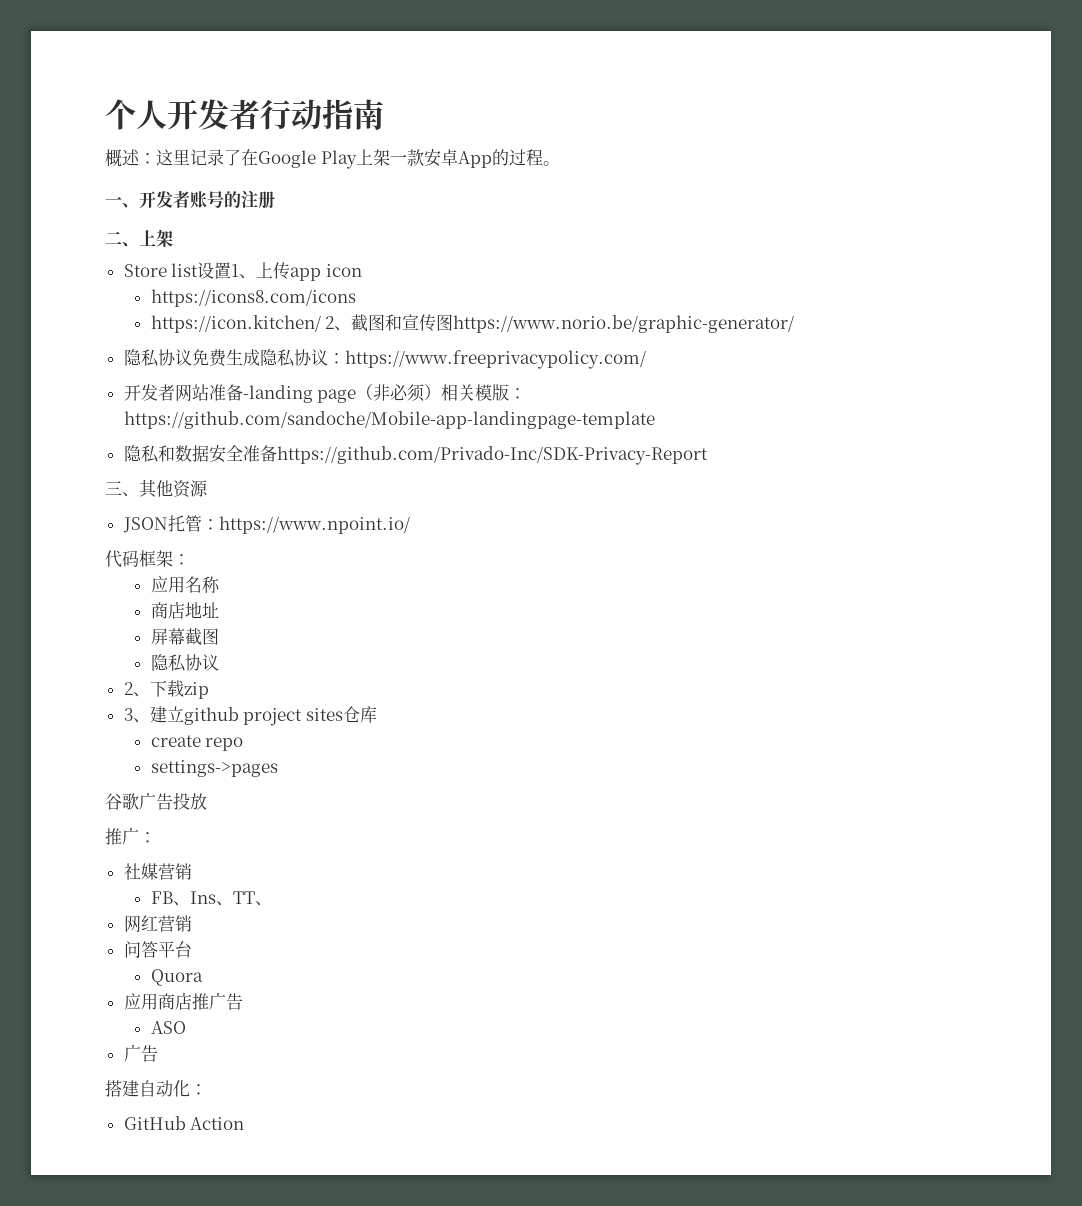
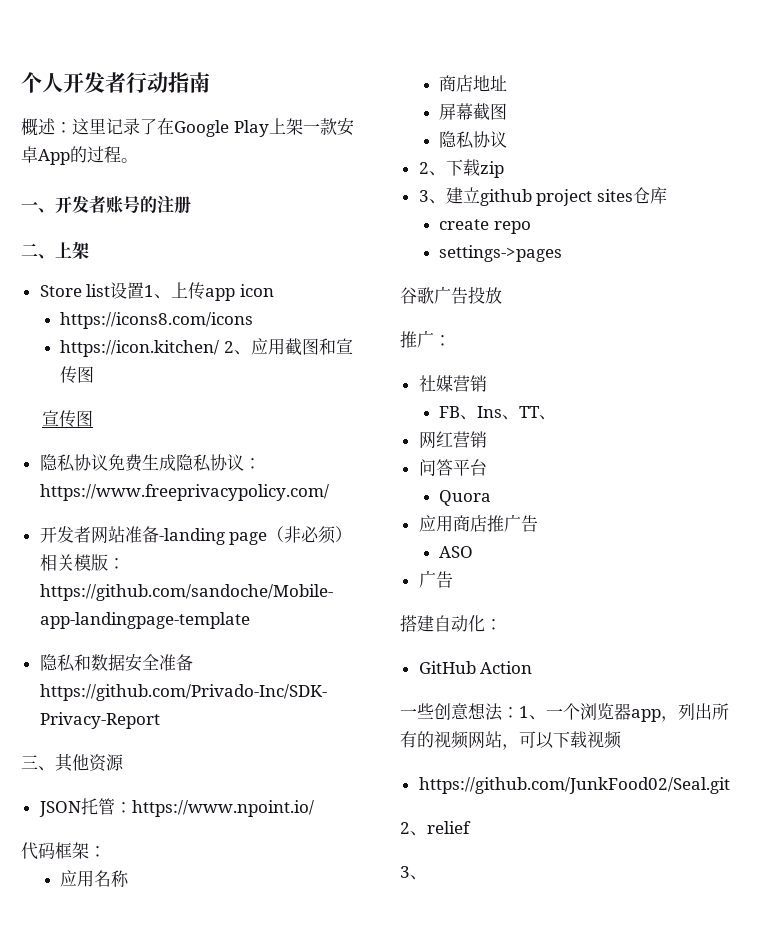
(352, 328) none -> [251,338,286,355] 应用
[453,315,795,333] https://www.norio.be/graphic-generator/ -> [41,410,93,428] // 宣传图
(245, 1123) none -> [400,703,729,722] [400,731,622,750] [418,777,730,794] [400,821,471,836] [400,866,427,880] // 一些创意想法：1、一个浏览器app，列出所有的视频网站，可以下载视频 // https://github.com/JunkFood02/Seal.git // 2、relief // 3、

